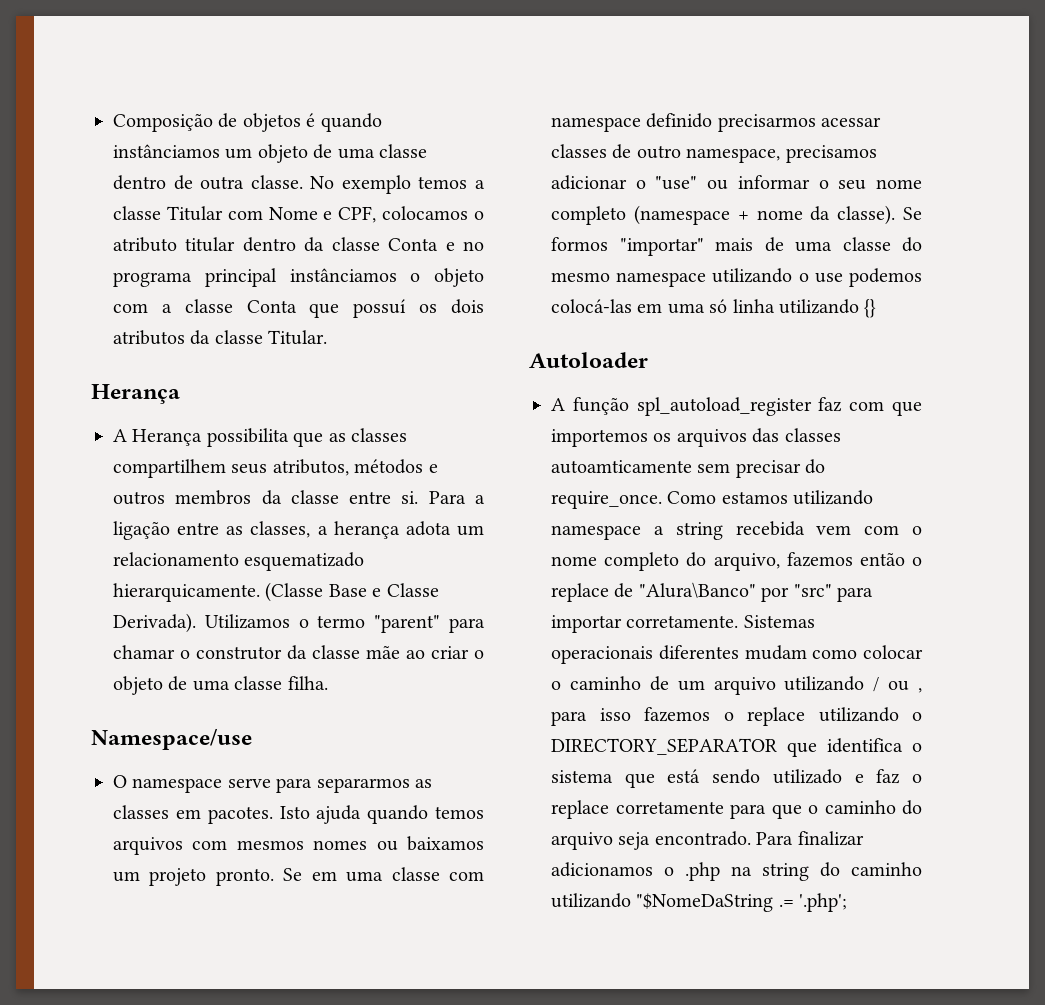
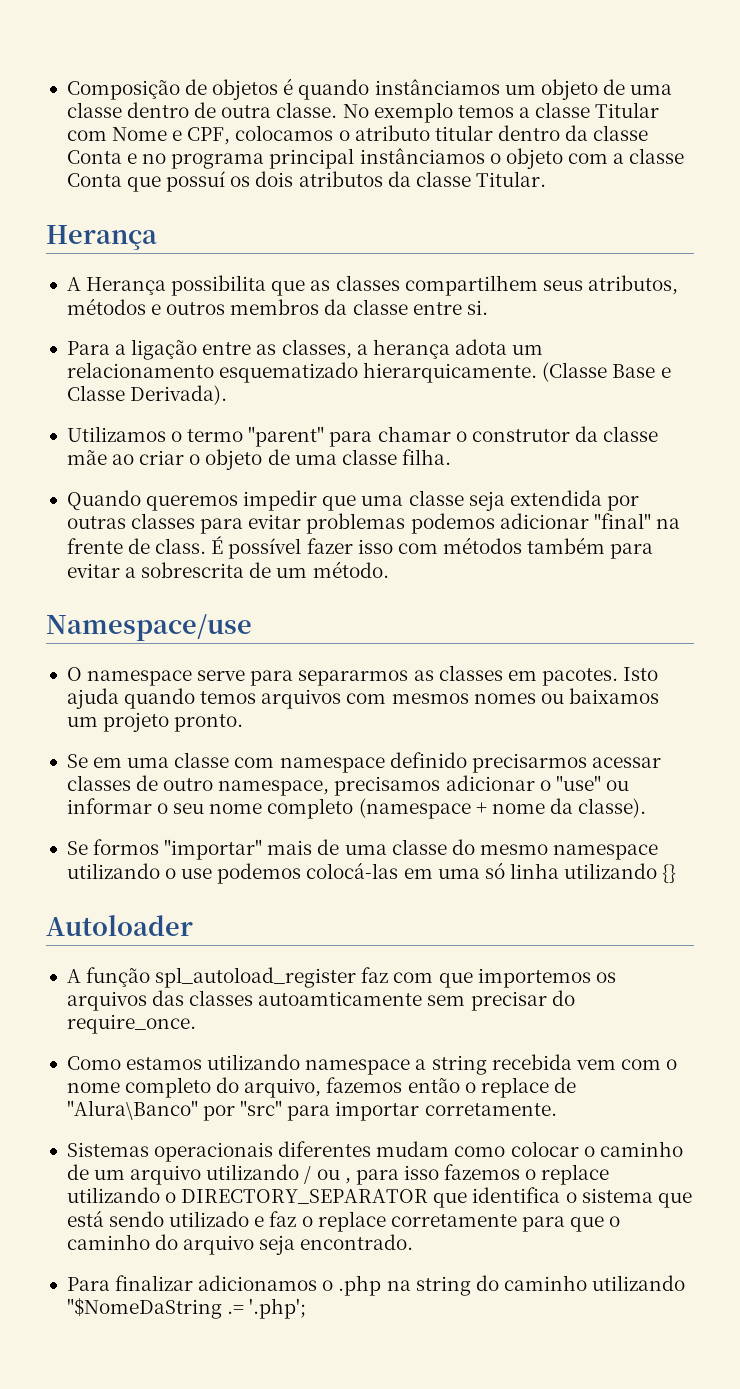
(419, 497) none -> (488, 307) //
(196, 623) none -> (228, 395) //
(328, 683) none -> [66,490,639,511] [66,513,680,534] [66,536,654,559] [66,561,389,578] // Quando queremos impedir que uma classe seja extendida por outras classes para evitar problemas podemos adicionar "final" na frente de class. É possível fazer isso com métodos também para evitar a sobrescrita de um método.
(274, 877) none -> (244, 723) //
(896, 215) none -> (647, 808) //
(662, 500) none -> (196, 1024) //
(739, 621) none -> (557, 1109) //
(751, 838) none -> (414, 1242) //

